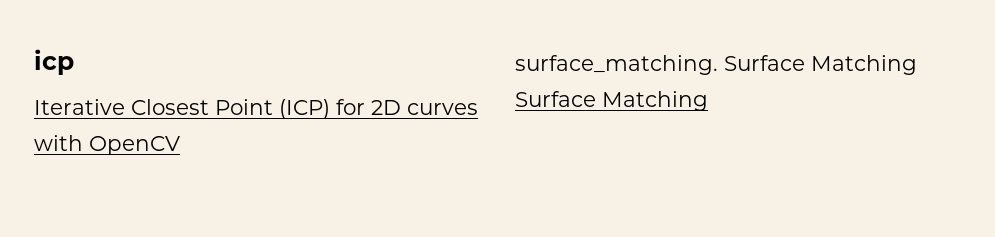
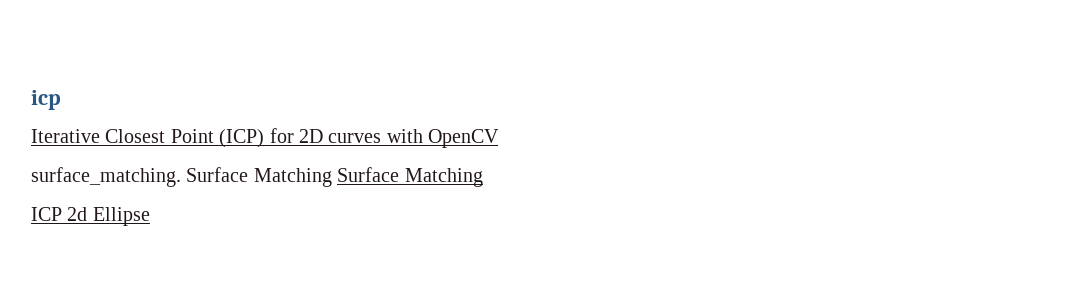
(708, 101) none -> [31,207,150,226] // ICP 2d Ellipse

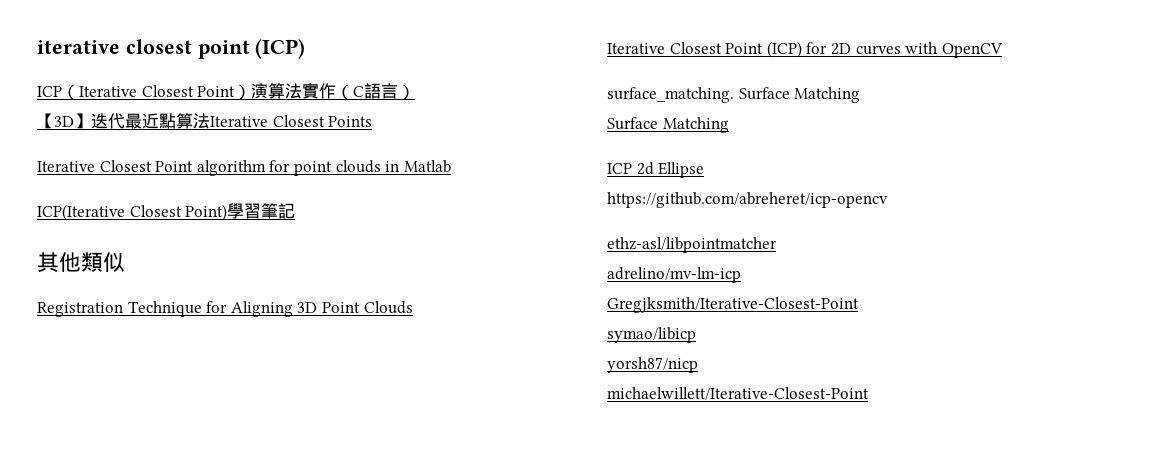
[31,90,61,110] icp -> [37,38,306,59] [37,83,416,100] [37,113,373,129] [37,160,451,176] [37,203,296,221] [37,252,125,273] [37,301,413,317] iterative closest point (ICP) // ICP（Iterative Closest Point）演算法實作（C語言） // 【3D】迭代最近點算法Iterative Closest Points // Iterative Closest Point algorithm for point clouds in Matlab // ICP(Iterative Closest Point)學習筆記 // 其他類似 // Registration Technique for Aligning 3D Point Clouds
(332, 177) none -> (861, 95) //
(150, 216) none -> [607,192,888,208] [607,237,777,253] [607,267,741,283] [607,297,859,313] [607,327,696,343] [607,357,698,373] [607,387,869,400] // https://github.com/abreheret/icp-opencv // ethz-asl/libpointmatcher // adrelino/mv-lm-icp // Gregjksmith/Iterative-Closest-Point // symao/libicp // yorsh87/nicp // michaelwillett/Iterative-Closest-Point

